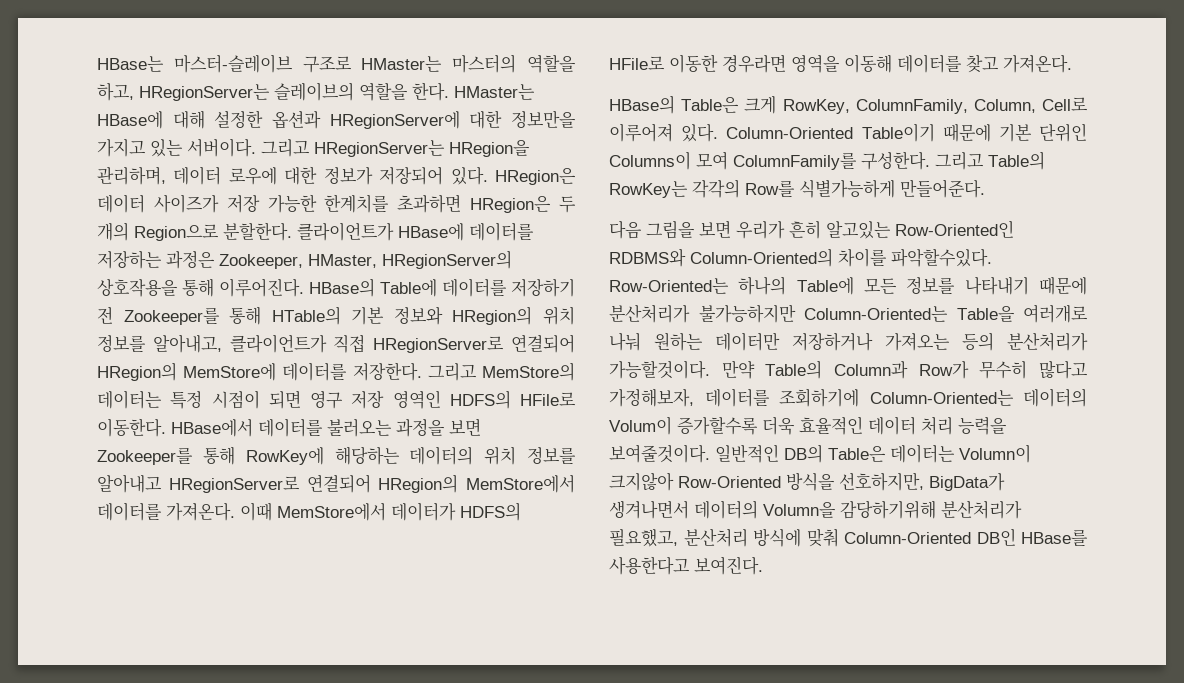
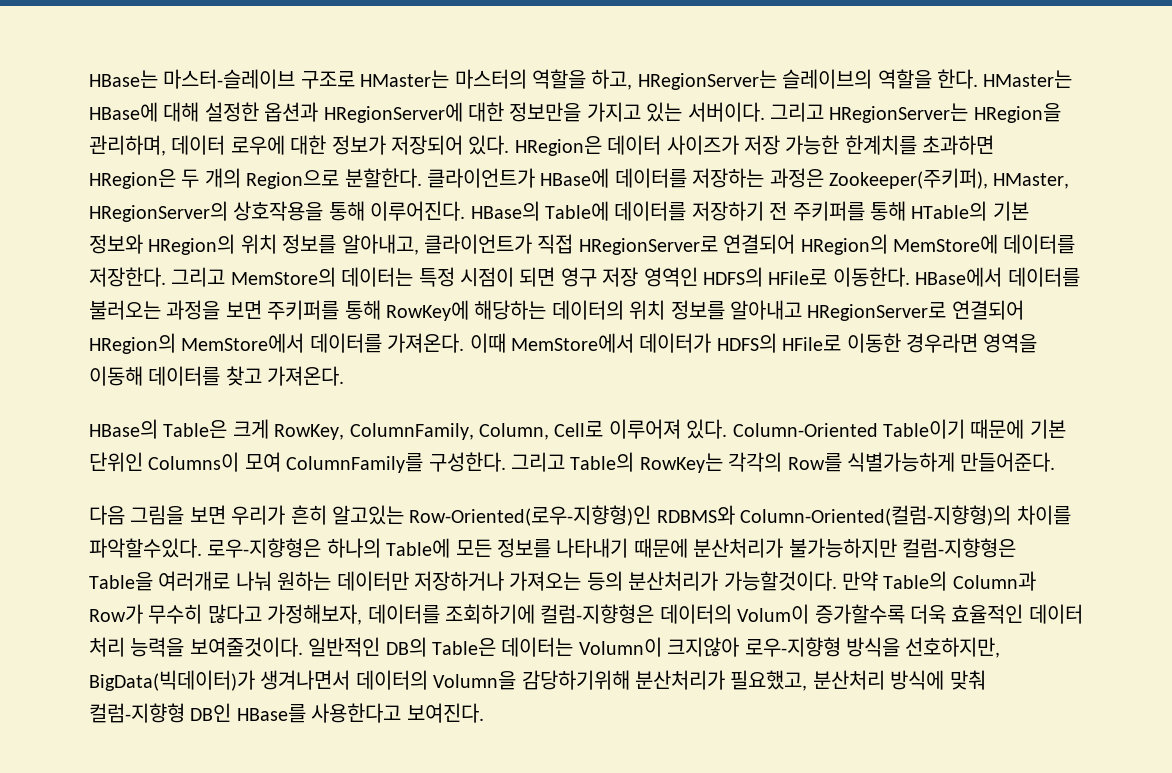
[219,254,303,269] Zookeeper, -> [828,168,988,189] Zookeeper(주키퍼),
[123,308,220,325] Zookeeper를 -> [792,201,865,221] 주키퍼를
[97,448,193,465] Zookeeper를 -> [267,300,340,320] 주키퍼를
[895,220,1014,238] [609,248,833,267] Row-Oriented인 RDBMS와 Column-Oriented의 -> [409,505,1012,526] Row-Oriented(로우-지향형)인 RDBMS와 Column-Oriented(컬럼-지향형)의
[609,278,729,294] Row-Oriented는 -> [207,538,322,558] 로우-지향형은
[804,306,948,322] Column-Oriented는 -> [901,538,1016,558] 컬럼-지향형은
[869,390,1014,406] Column-Oriented는 -> [540,604,655,624] 컬럼-지향형은
[678,476,781,488] Row-Oriented -> [744,637,841,657] 로우-지향형
[929,473,1005,491] BigData가 -> [89,670,255,691] BigData(빅데이터)가
[844,532,971,544] Column-Oriented -> [89,703,185,723] 컬럼-지향형

